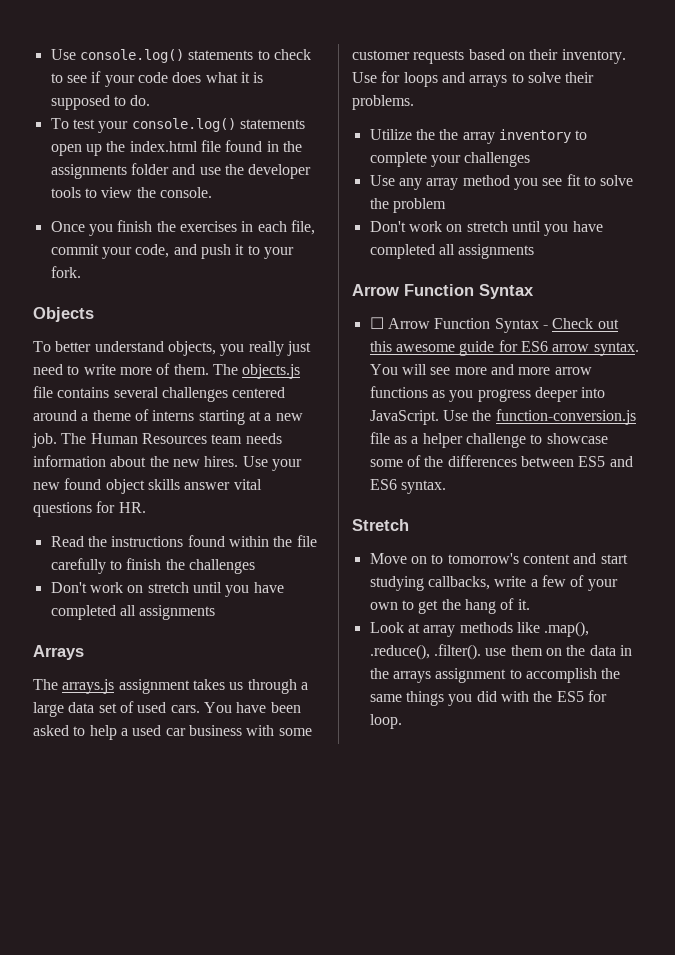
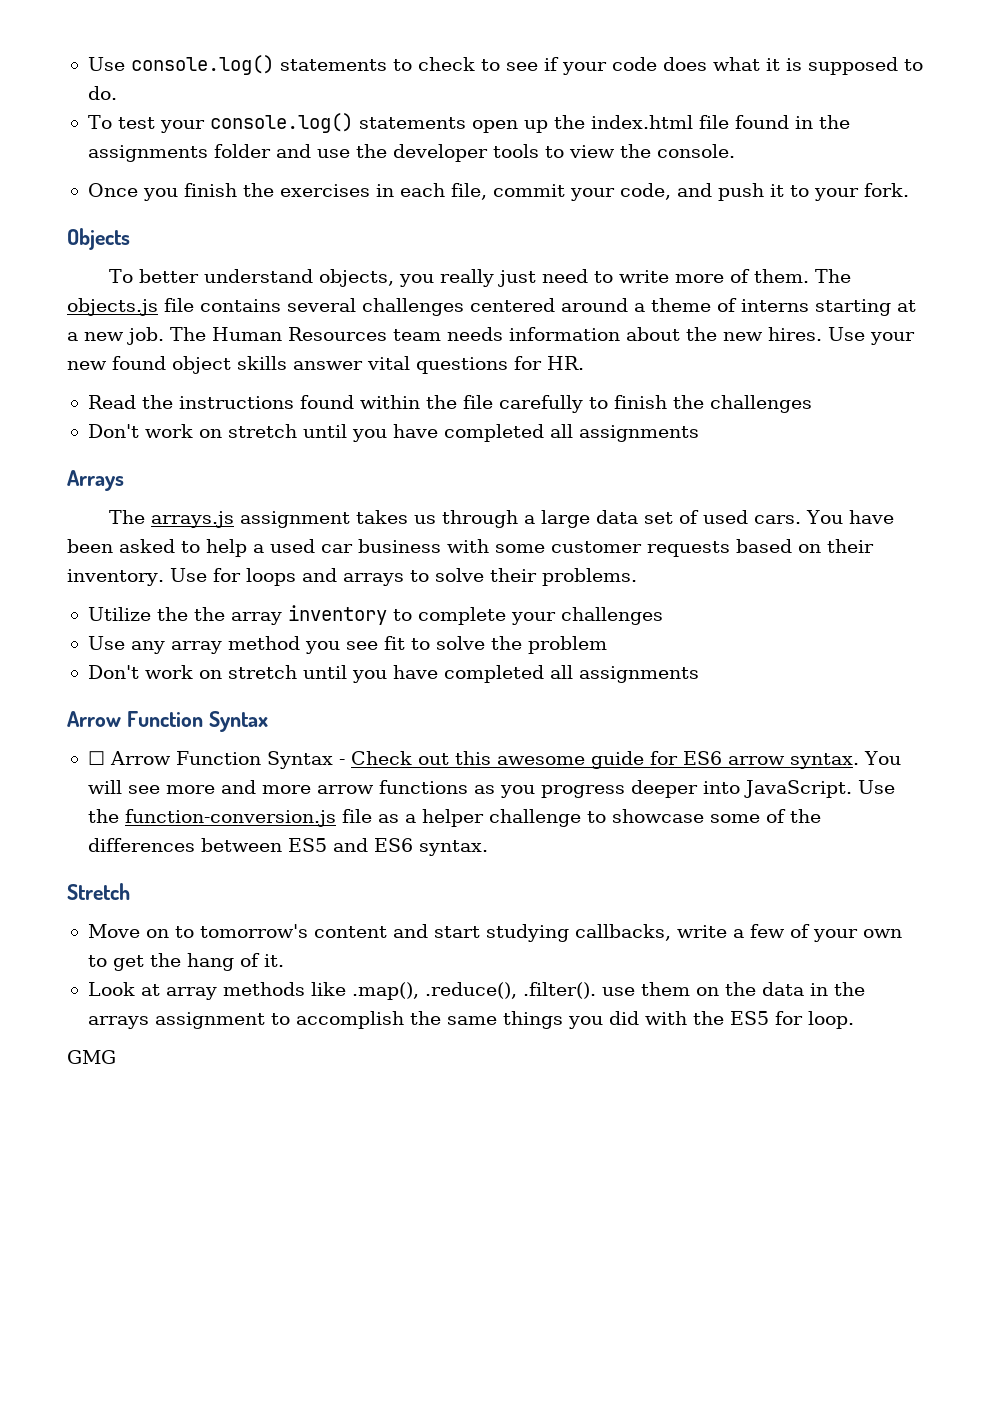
(402, 721) none -> [67,1050,116,1064] // GMG

